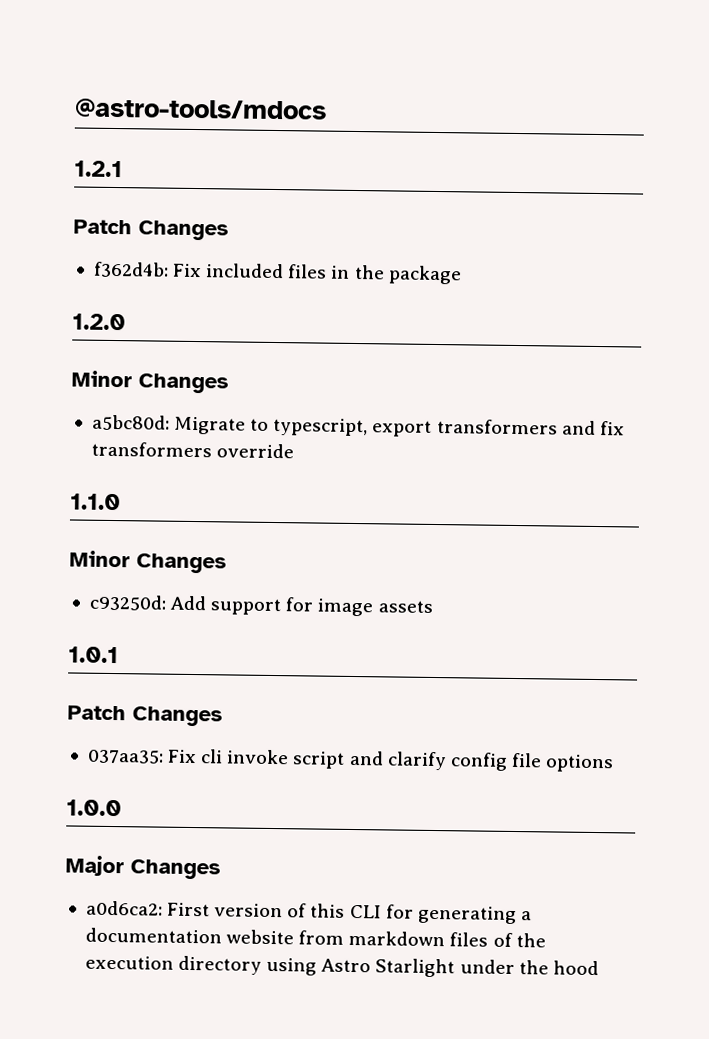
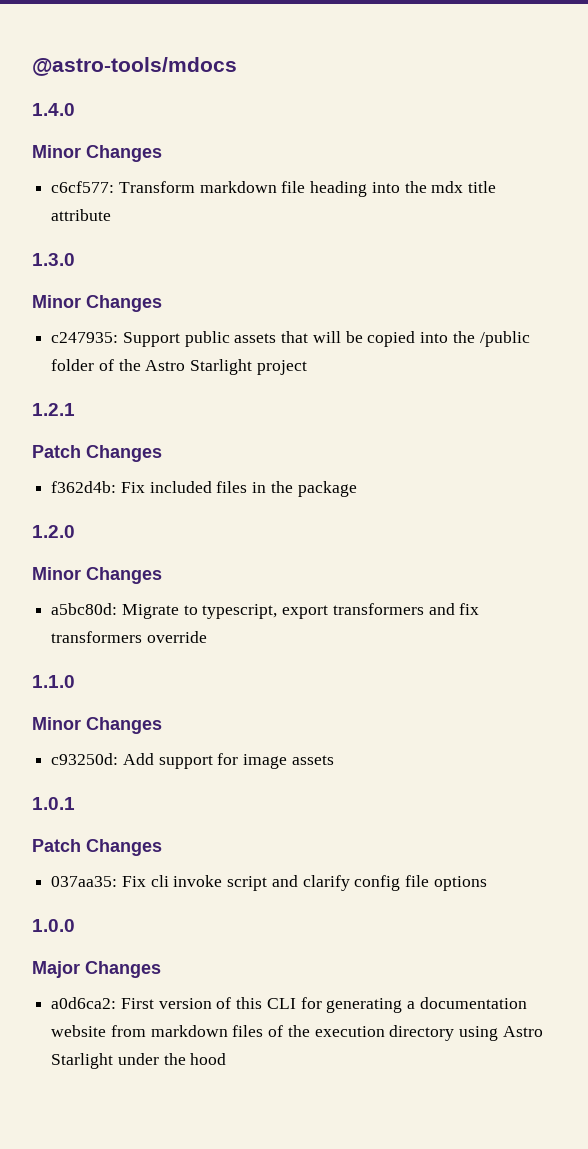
(327, 109) none -> [32,103,75,116] [32,145,162,162] [51,181,497,197] [51,209,112,221] [32,253,75,266] [32,295,162,312] [51,331,530,347] [51,359,307,375] // 1.4.0 // Minor Changes // c6cf577: Transform markdown file heading into the mdx title attribute // 1.3.0 // Minor Changes // c247935: Support public assets that will be copied into the /public folder of the Astro Starlight project

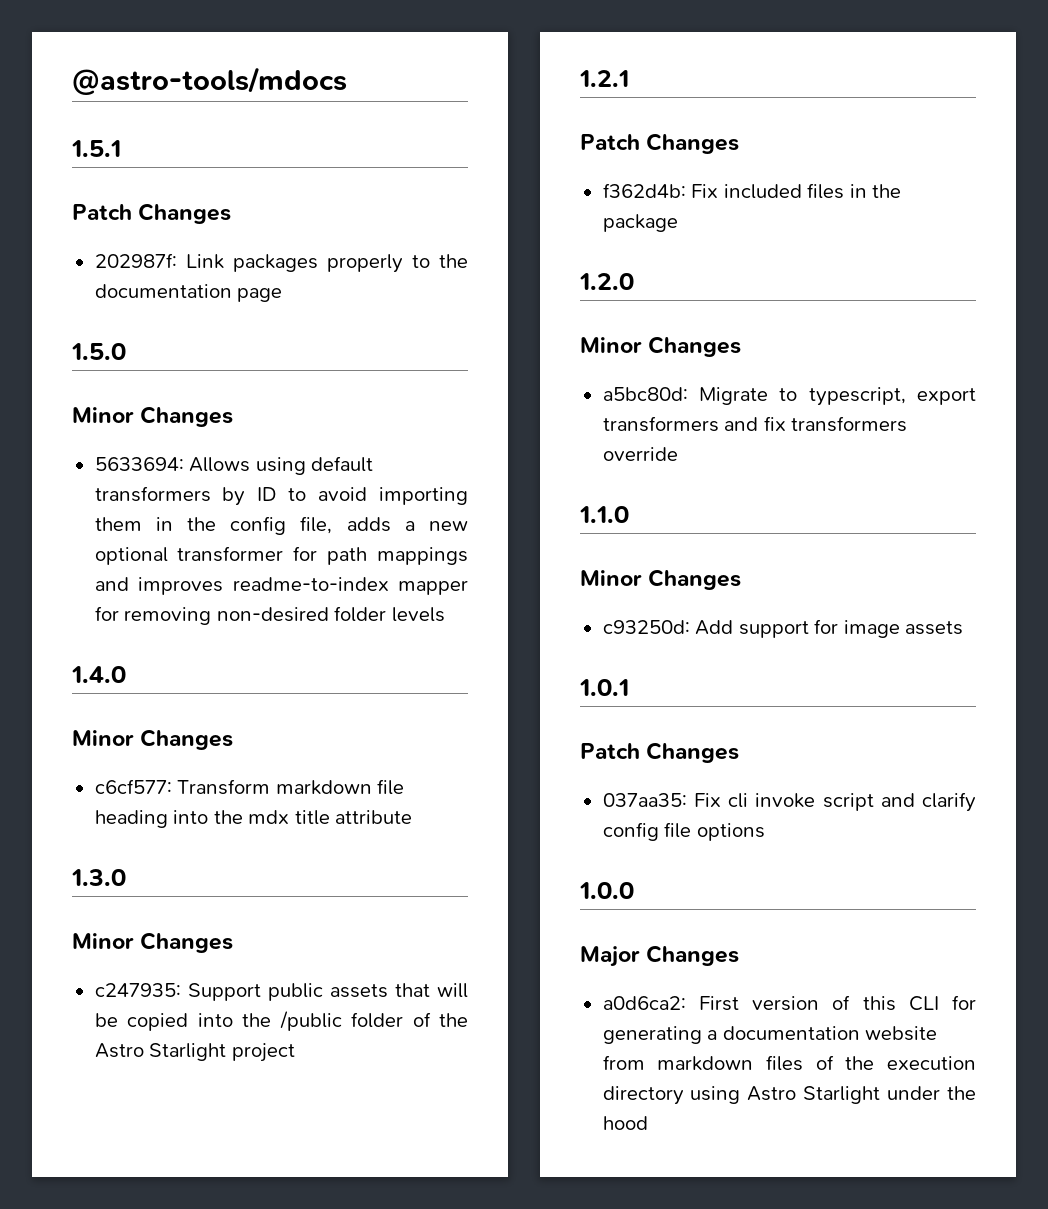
(237, 66) none -> [71,140,121,157] [72,203,232,224] [94,253,468,273] [94,284,283,302] [71,343,126,360] [72,406,234,427] [94,456,374,475] [94,486,468,506] [94,516,468,535] [94,546,469,565] [94,577,468,595] [94,606,445,625] // 1.5.1 // Patch Changes // 202987f: Link packages properly to the documentation page // 1.5.0 // Minor Changes // 5633694: Allows using default transformers by ID to avoid importing them in the config file, adds a new optional transformer for path mappings and improves readme-to-index mapper for removing non-desired folder levels

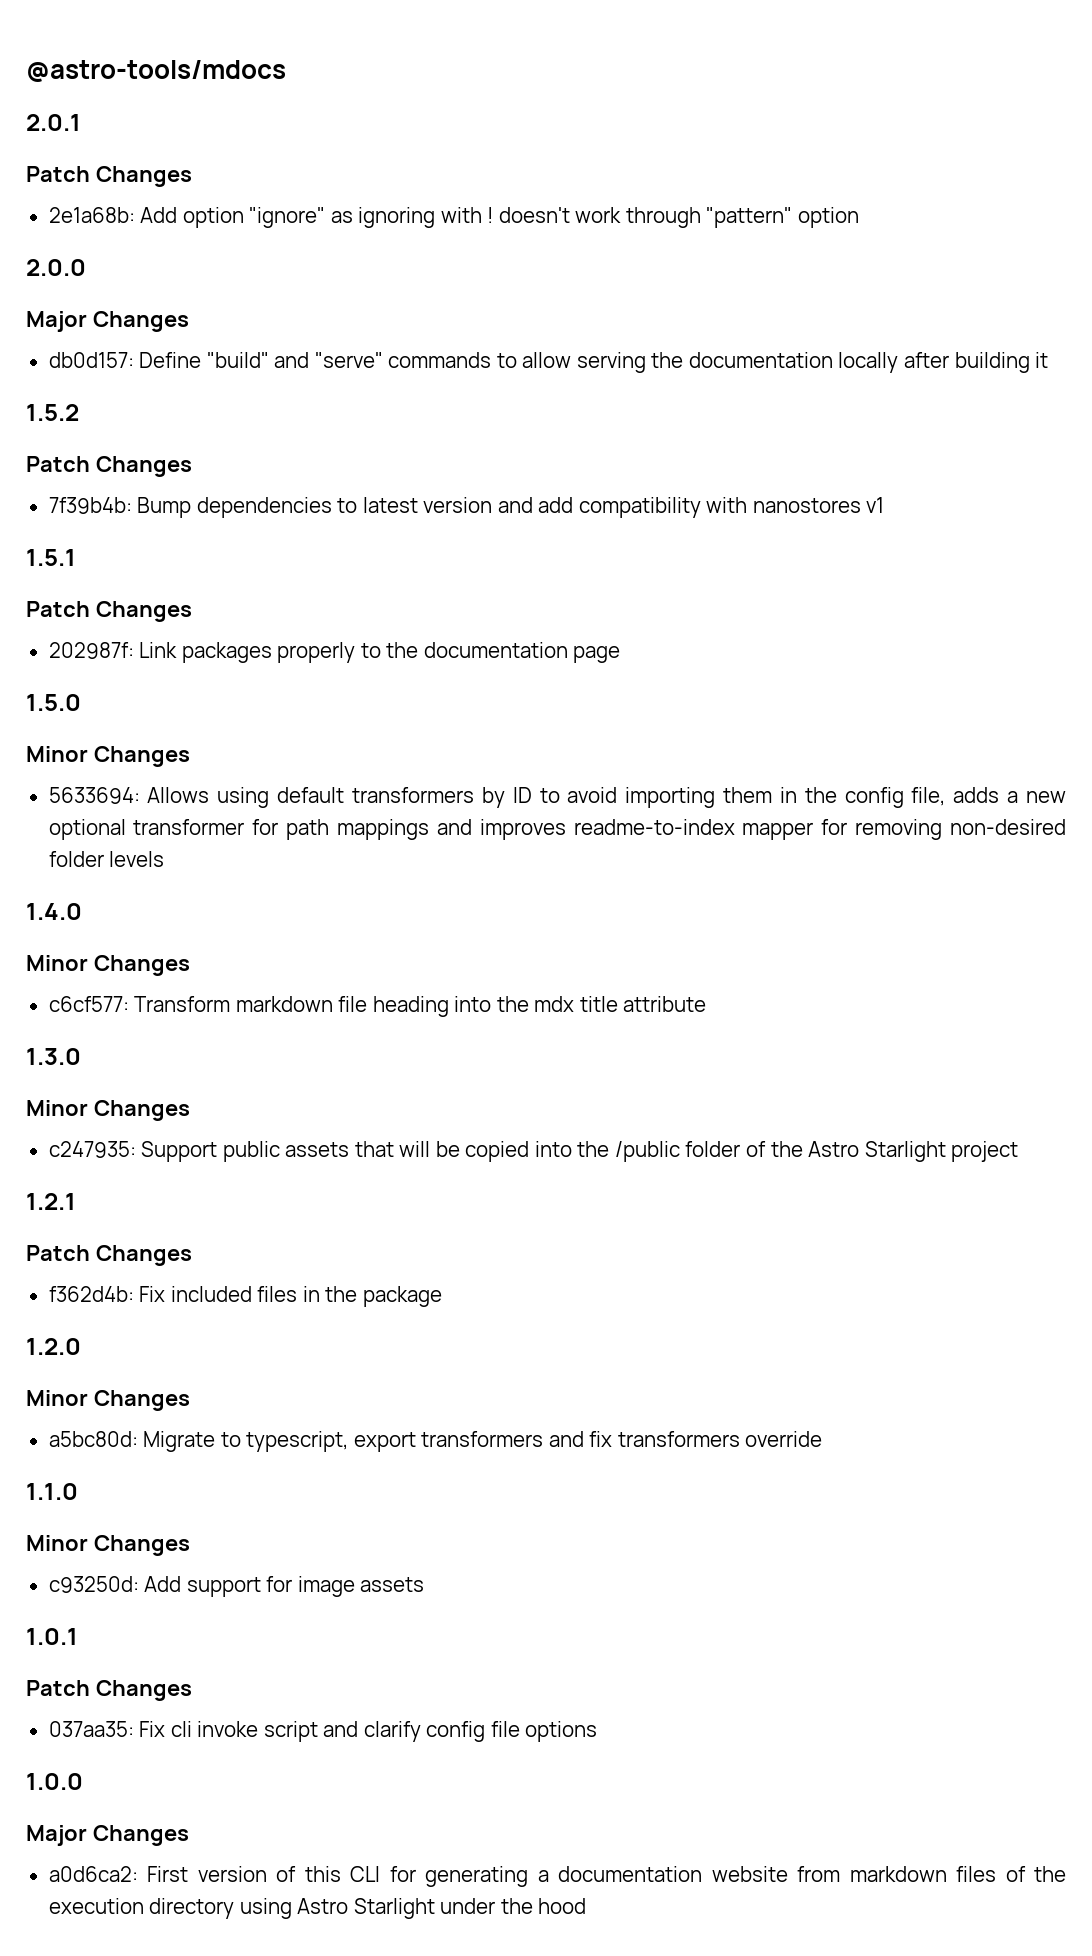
(347, 81) none -> [26,114,81,131] [26,166,192,187] [48,207,859,228] [26,259,86,276] [26,311,189,332] [48,352,1049,373] [26,404,79,421] [26,456,192,477] [48,497,885,518] // 2.0.1 // Patch Changes // 2e1a68b: Add option "ignore" as ignoring with ! doesn't work through "pattern" option // 2.0.0 // Major Changes // db0d157: Define "build" and "serve" commands to allow serving the documentation locally after building it // 1.5.2 // Patch Changes // 7f39b4b: Bump dependencies to latest version and add compatibility with nanostores v1

